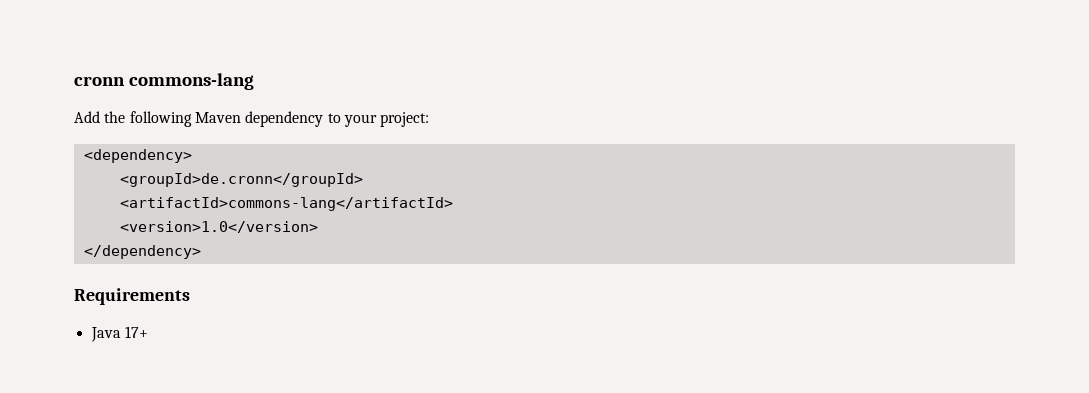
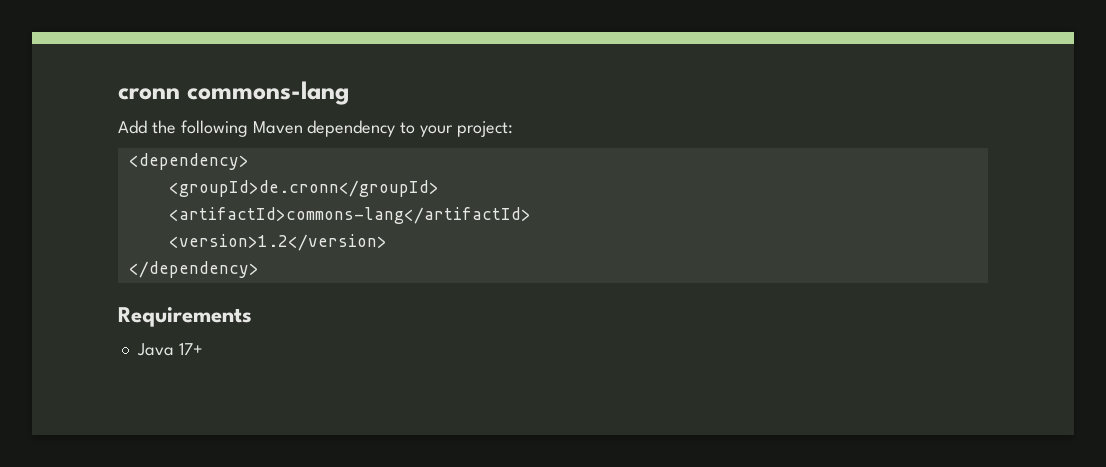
[119,221,318,233] <version>1.0</version> -> [168,234,387,251] <version>1.2</version>

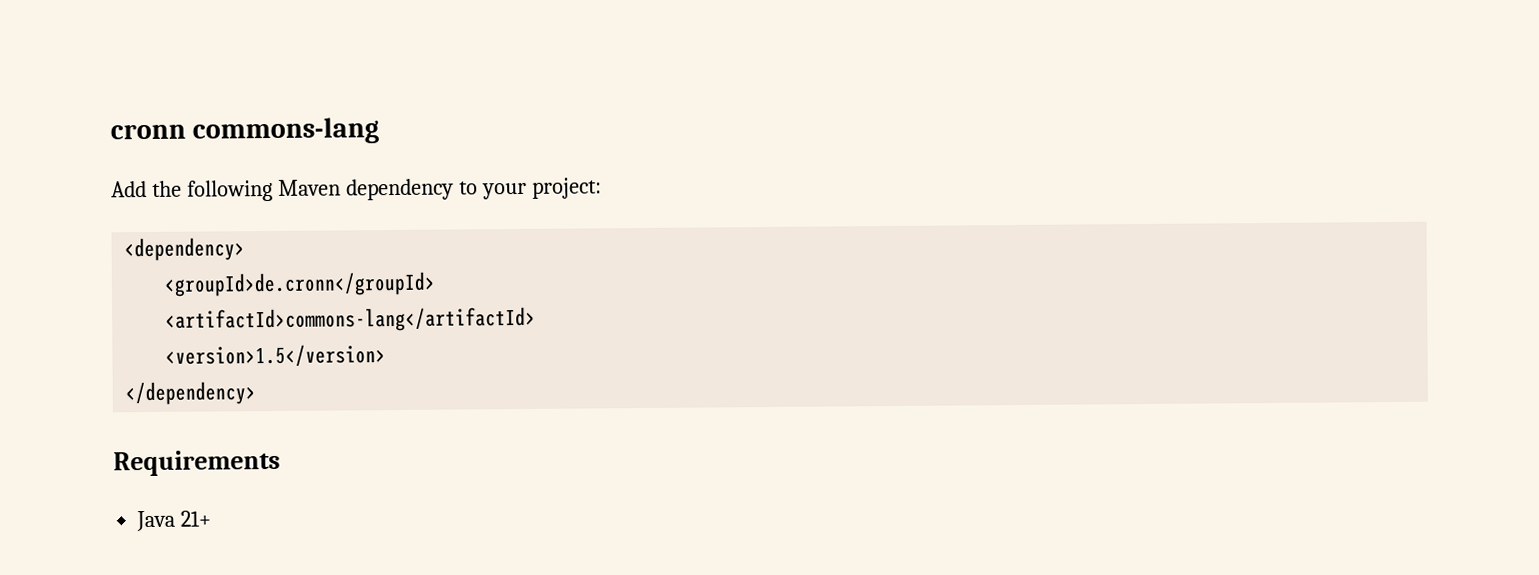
[168,234,387,251] <version>1.2</version> -> [165,344,387,368] <version>1.5</version>
[178,343,203,355] 17+ -> [180,510,212,527] 21+

